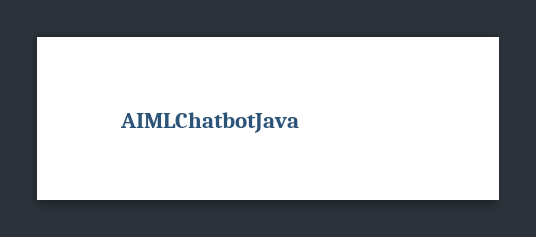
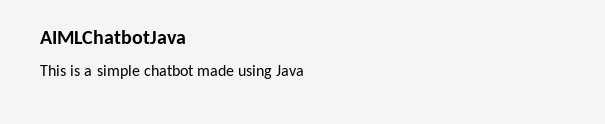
(299, 122) none -> [40,65,305,79] // This is a simple chatbot made using Java

